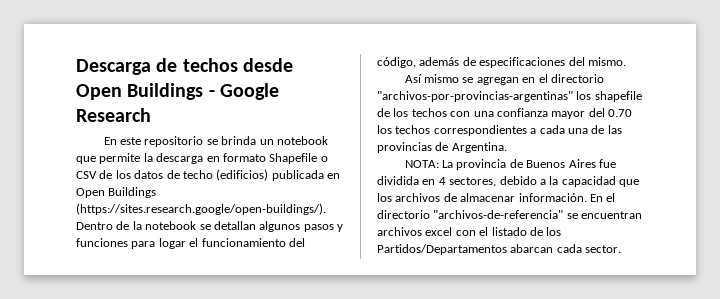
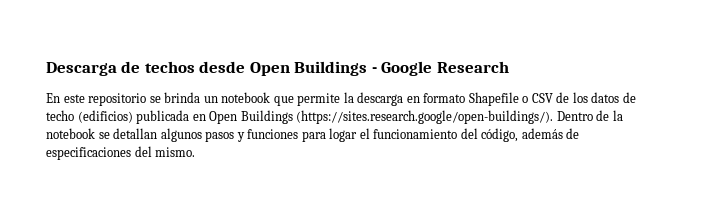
[404,74,604,85] [377,91,642,102] [377,108,632,119] [377,125,622,136] [377,142,507,153] [404,159,616,170] [377,176,639,187] [377,193,616,202] [377,210,643,219] [377,227,562,236] [377,244,622,255] // Así mismo se agregan en el directorio "archivos-por-provincias-argentinas" los shapefile de los techos con una confianza mayor del 0.70 los techos correspondientes a cada una de las provincias de Argentina. // NOTA: La provincia de Buenos Aires fue dividida en 4 sectores, debido a la capacidad que los archivos de almacenar información. En el directorio "archivos-de-referencia" se encuentran archivos excel con el listado de los Partidos/Departamentos abarcan cada sector. -> (196, 152) none

